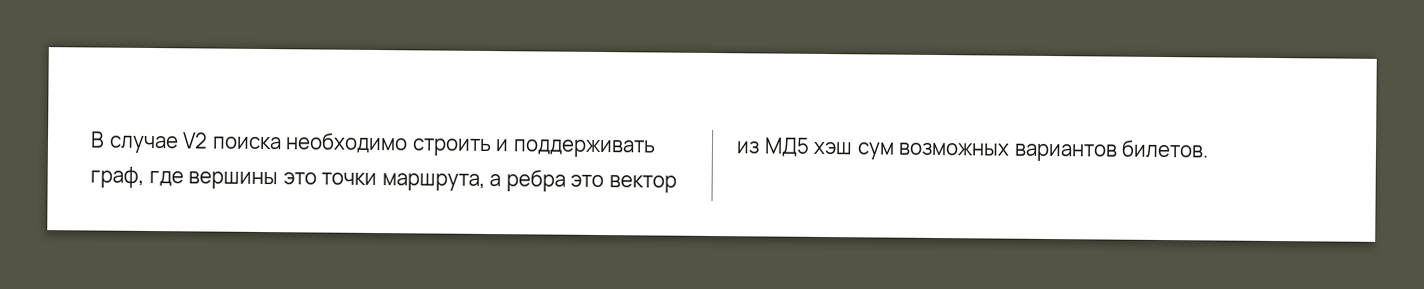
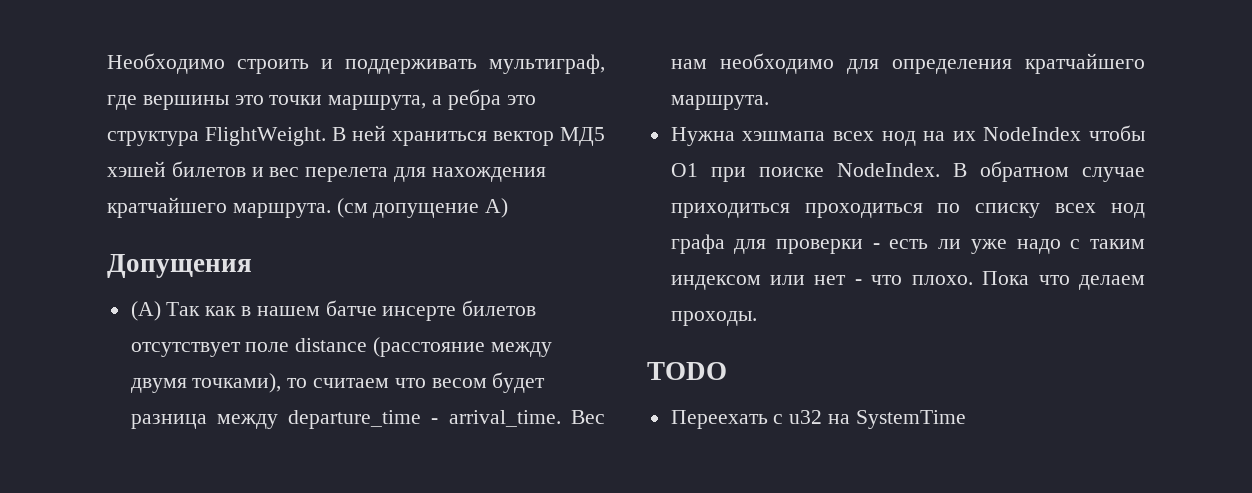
[90,131,409,154] В случае V2 поиска необходимо -> [107,53,225,74] Необходимо
[90,166,144,188] граф, -> [489,54,605,74] мультиграф,
[608,175,677,193] [736,137,1210,162] вектор из МД5 хэш сум возможных вариантов билетов. -> [107,125,605,146] [107,161,546,182] [107,197,509,218] [107,254,252,278] [130,300,537,321] [130,337,552,357] [130,372,546,393] [130,410,605,429] [670,53,1145,74] [670,95,769,110] [670,125,1145,146] [670,161,1145,182] [670,203,1145,218] [670,234,1145,254] [670,271,1145,290] [670,311,757,326] [647,362,727,380] [670,410,966,429] структура FlightWeight. В ней храниться вектор МД5 хэшей билетов и вес перелета для нахождения кратчайшего маршрута. (см допущение А) // Допущения // (А) Так как в нашем батче инсерте билетов отсутствует поле distance (расстояние между двумя точками), то считаем что весом будет разница между departure_time - arrival_time. Вес нам необходимо для определения кратчайшего маршрута. // Нужна хэшмапа всех нод на их NodeIndex чтобы O1 при поиске NodeIndex. В обратном случае приходиться проходиться по списку всех нод графа для проверки - есть ли уже надо с таким индексом или нет - что плохо. Пока что делаем проходы. // TODO // Переехать с u32 на SystemTime

